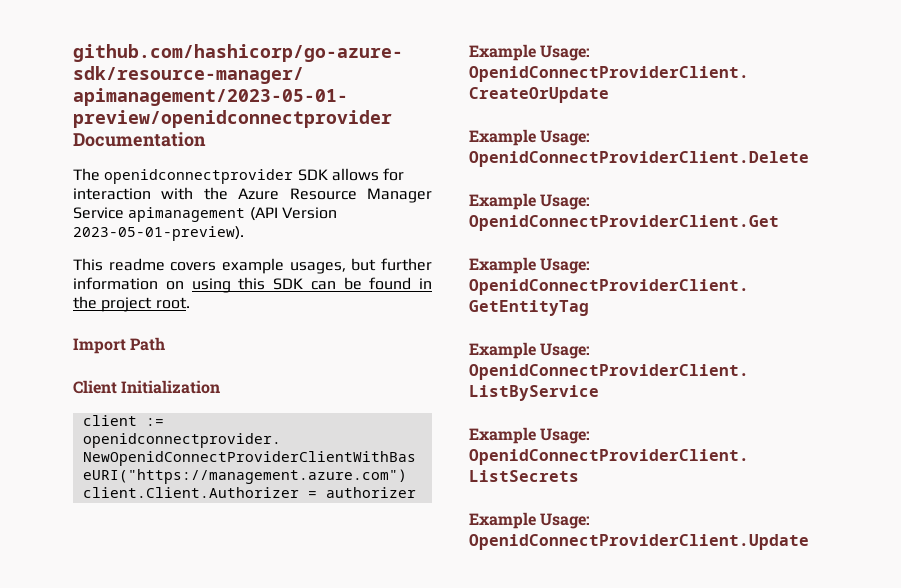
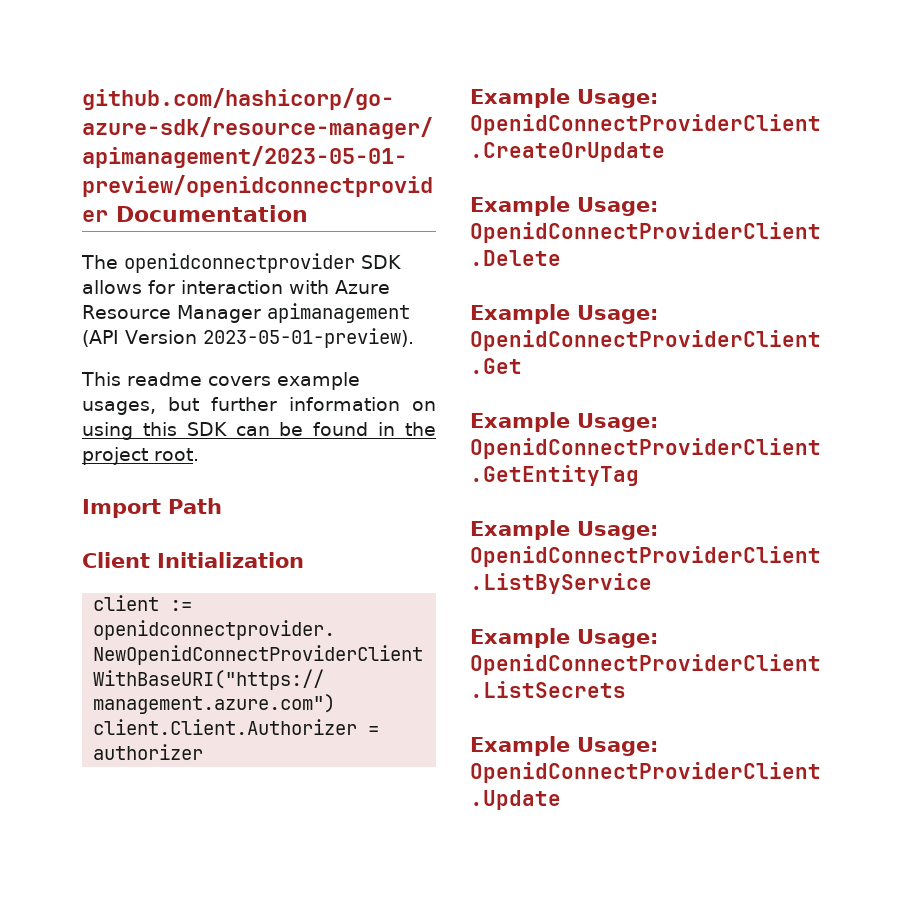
[203,187,228,200] the -> (329, 287) none
[73,207,124,219] Service -> (261, 314) none

